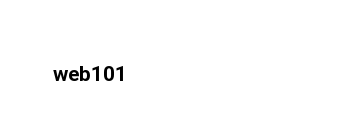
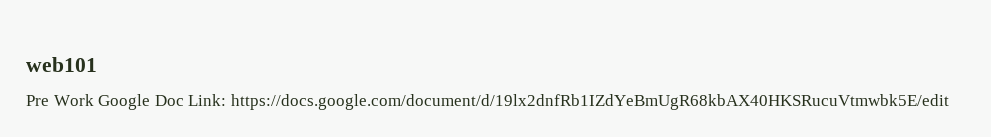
(127, 73) none -> [26,94,949,110] // Pre Work Google Doc Link: https://docs.google.com/document/d/19lx2dnfRb1IZdYeBmUgR68kbAX40HKSRucuVtmwbk5E/edit

